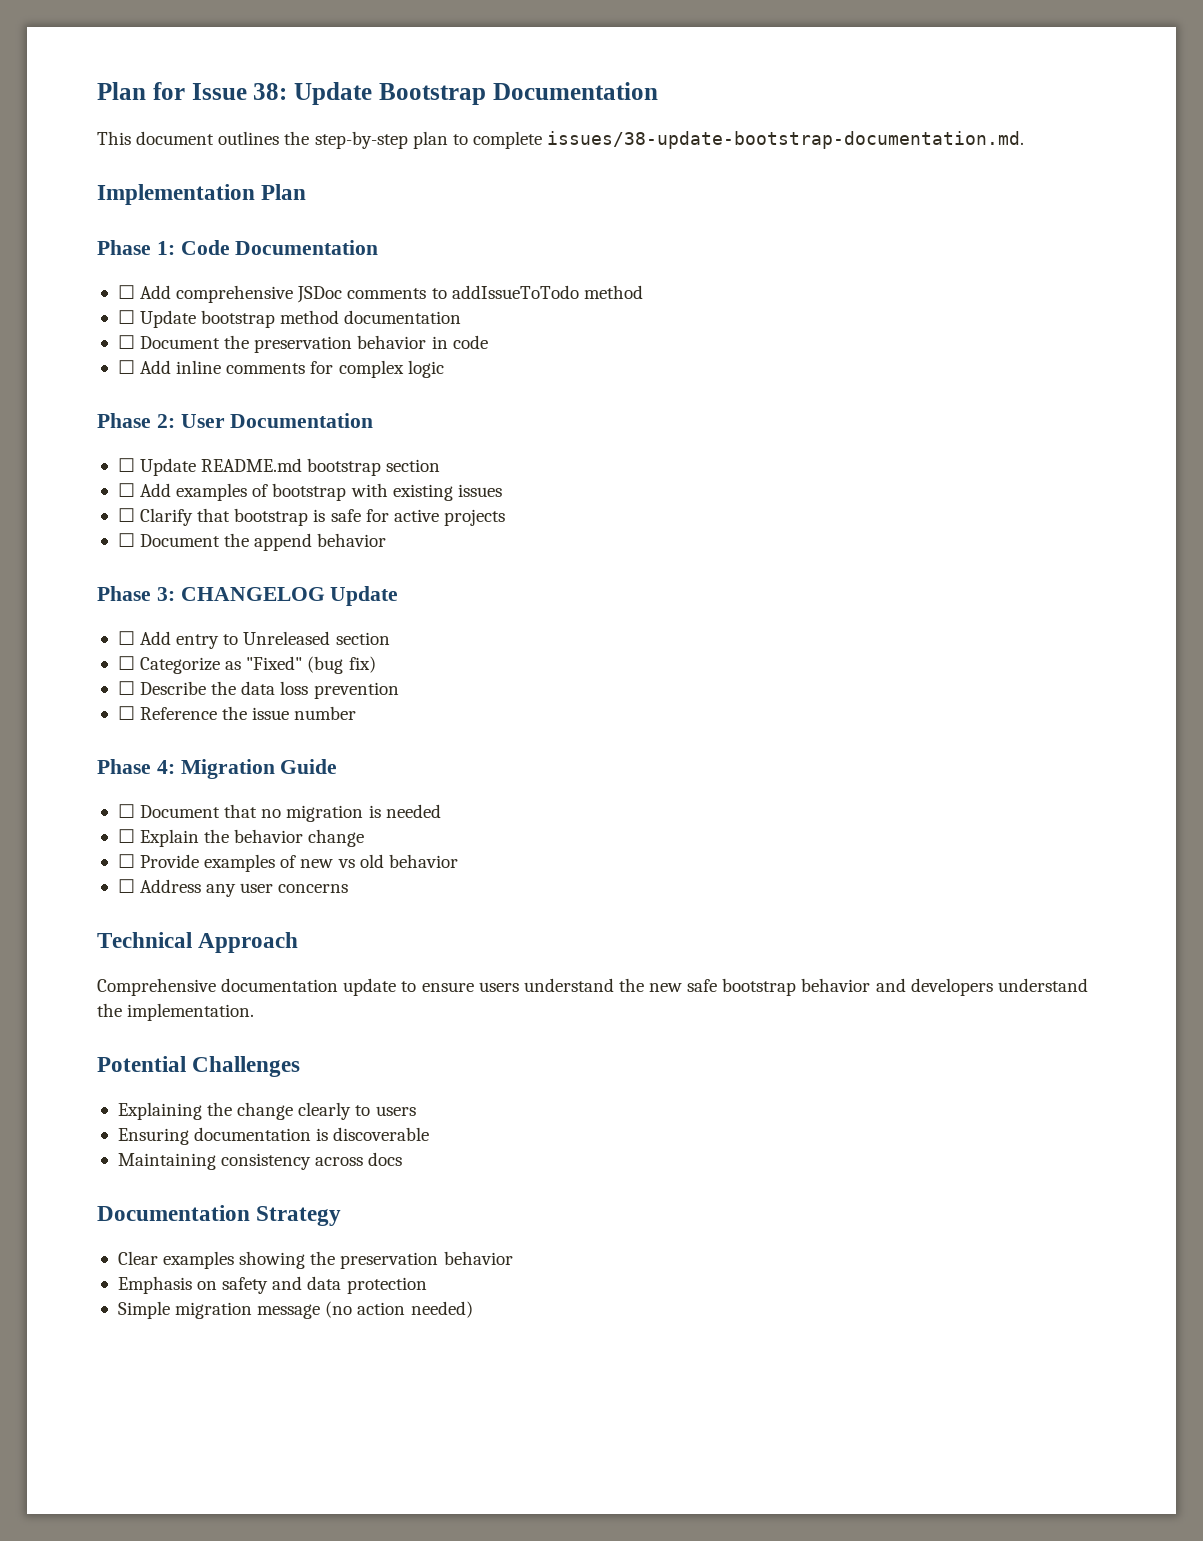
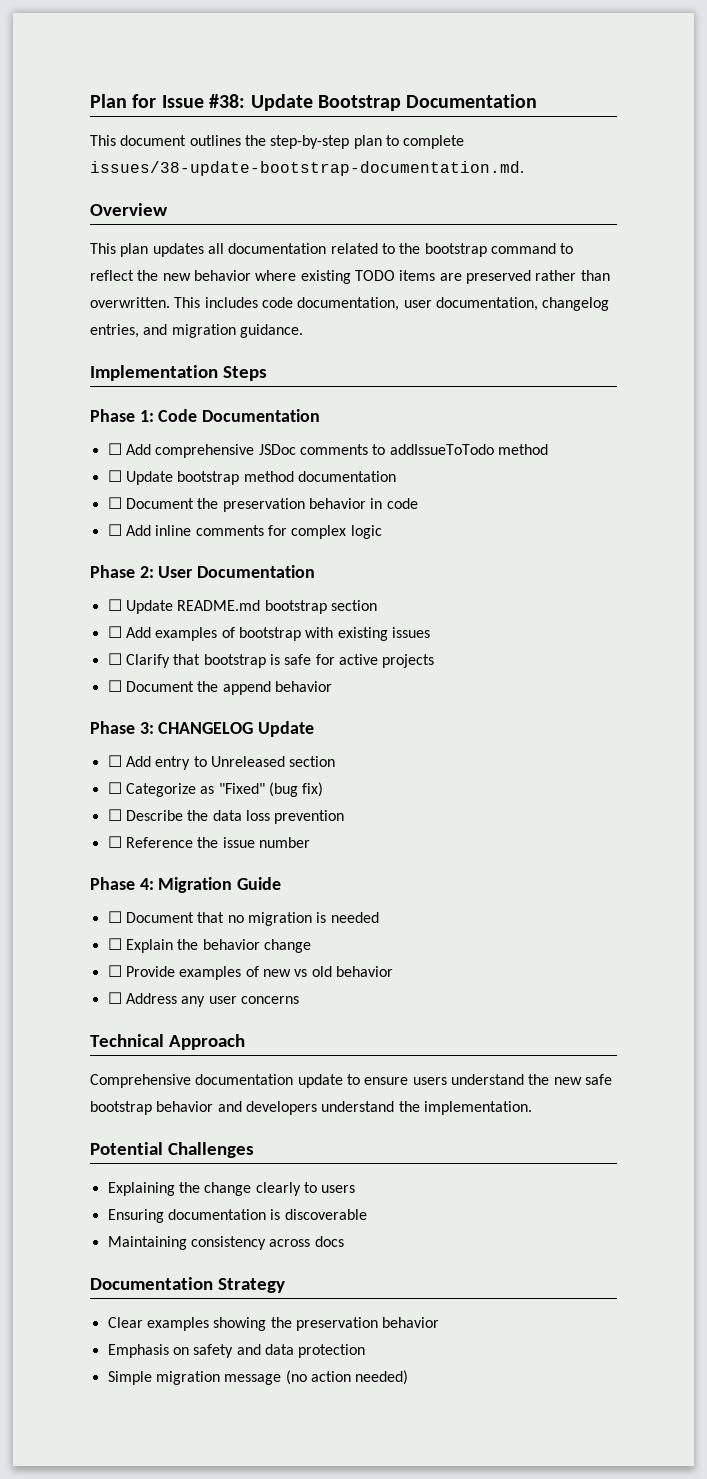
[253,83,288,100] 38: -> [209,94,246,108] #38:
(1025, 140) none -> [90,203,168,216] [90,243,574,257] [90,270,610,284] [90,297,610,311] [90,324,303,338] // Overview // This plan updates all documentation related to the bootstrap command to reflect the new behavior where existing TODO items are preserved rather than overwritten. This includes code documentation, user documentation, changelog entries, and migration guidance.
[261,184,307,200] Plan -> [222,366,267,381] Steps

